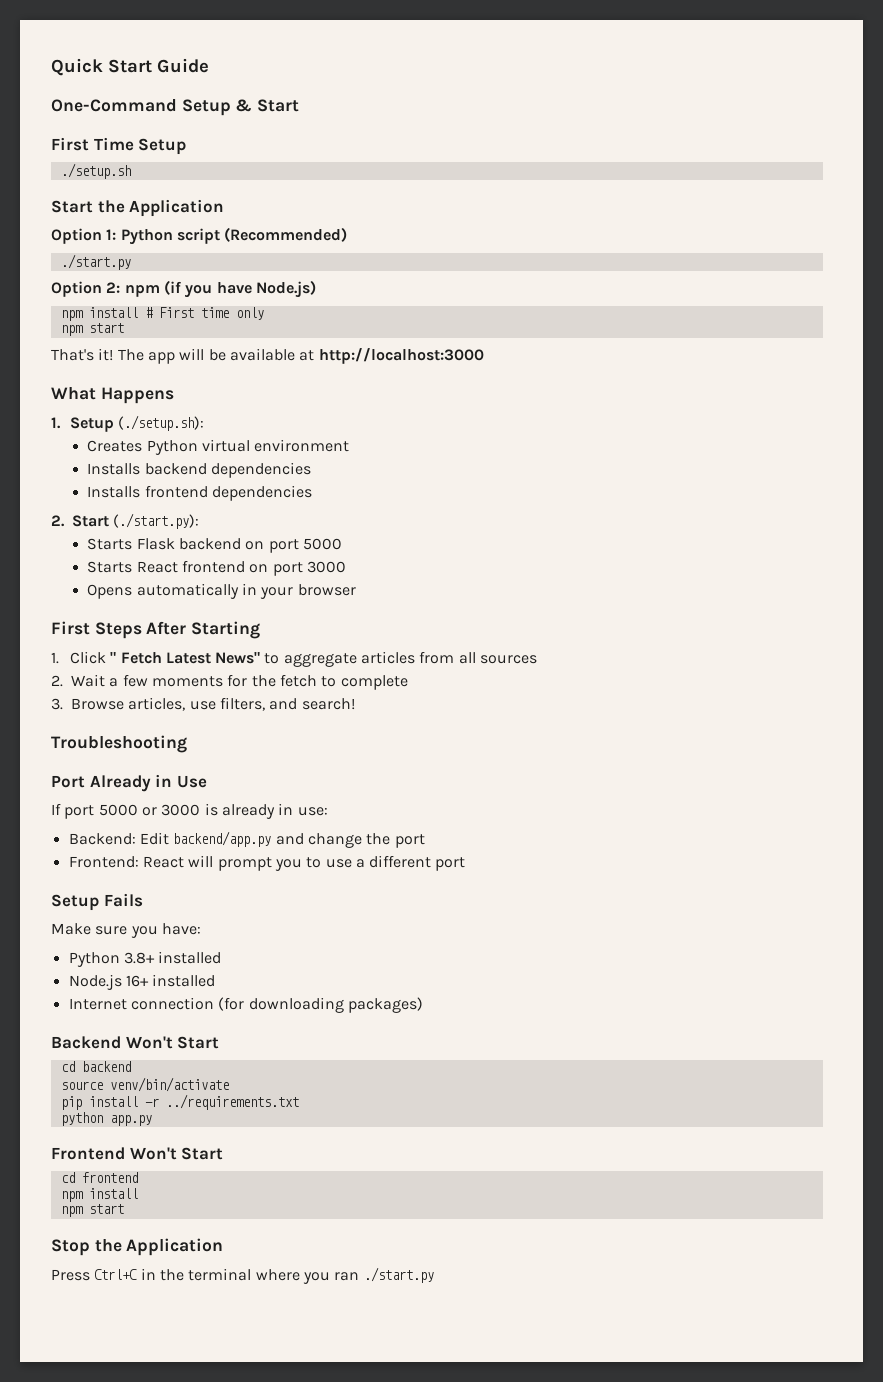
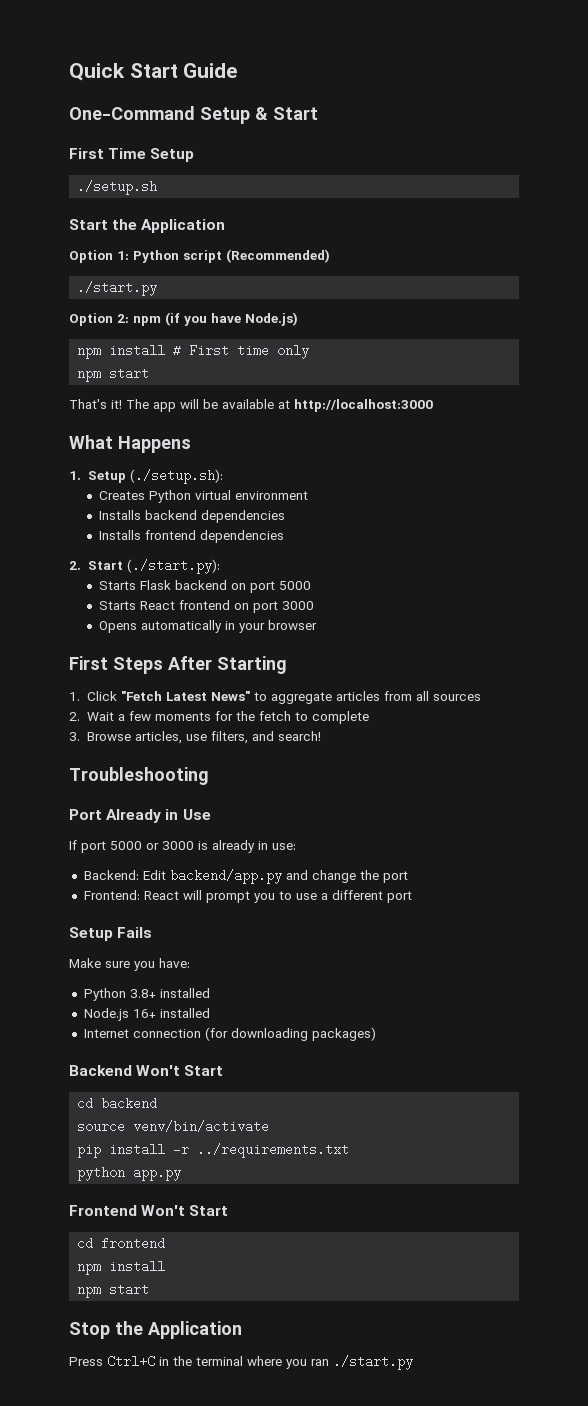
[110,652,162,664] " Fetch -> [120,691,162,701] "Fetch

